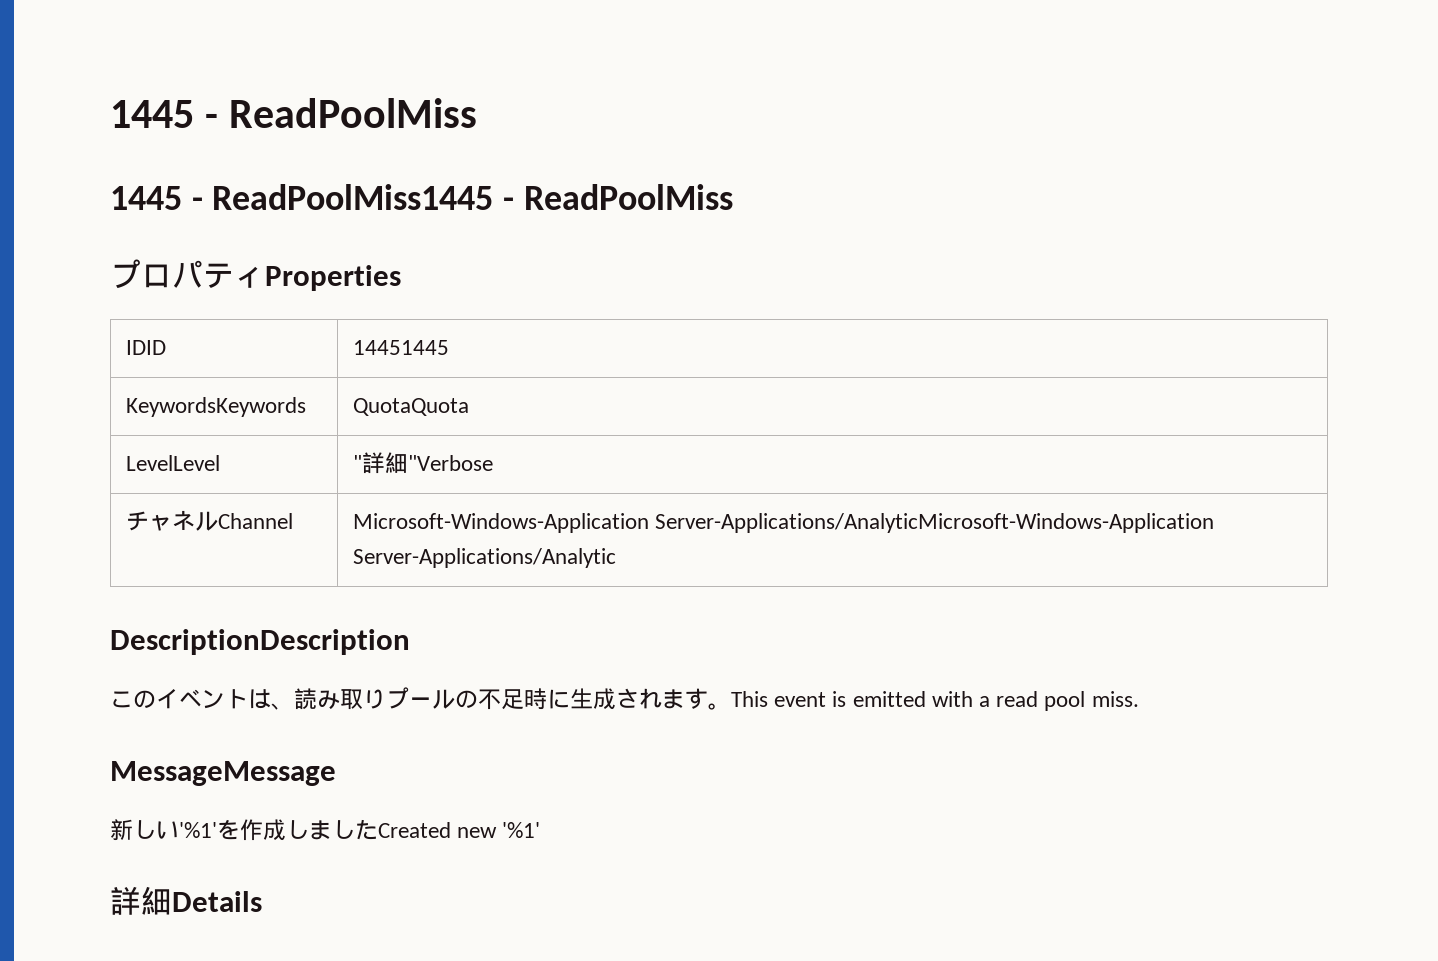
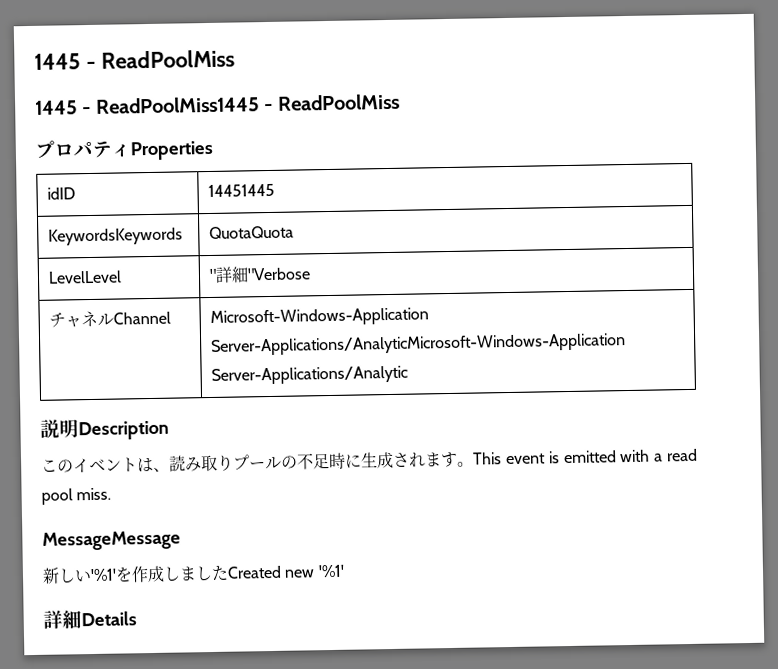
[125,340,166,355] IDID -> [47,187,77,200] idID
[110,629,410,655] DescriptionDescription -> [40,419,169,441] 説明Description

